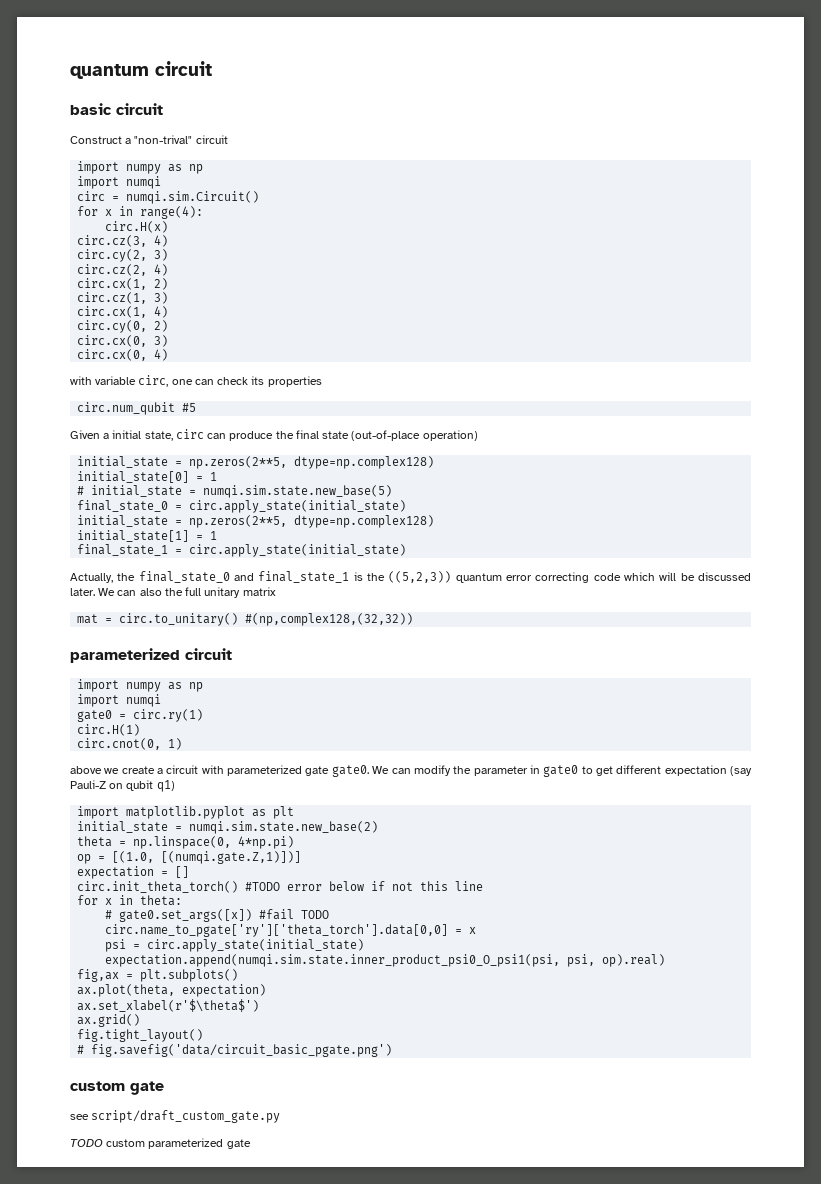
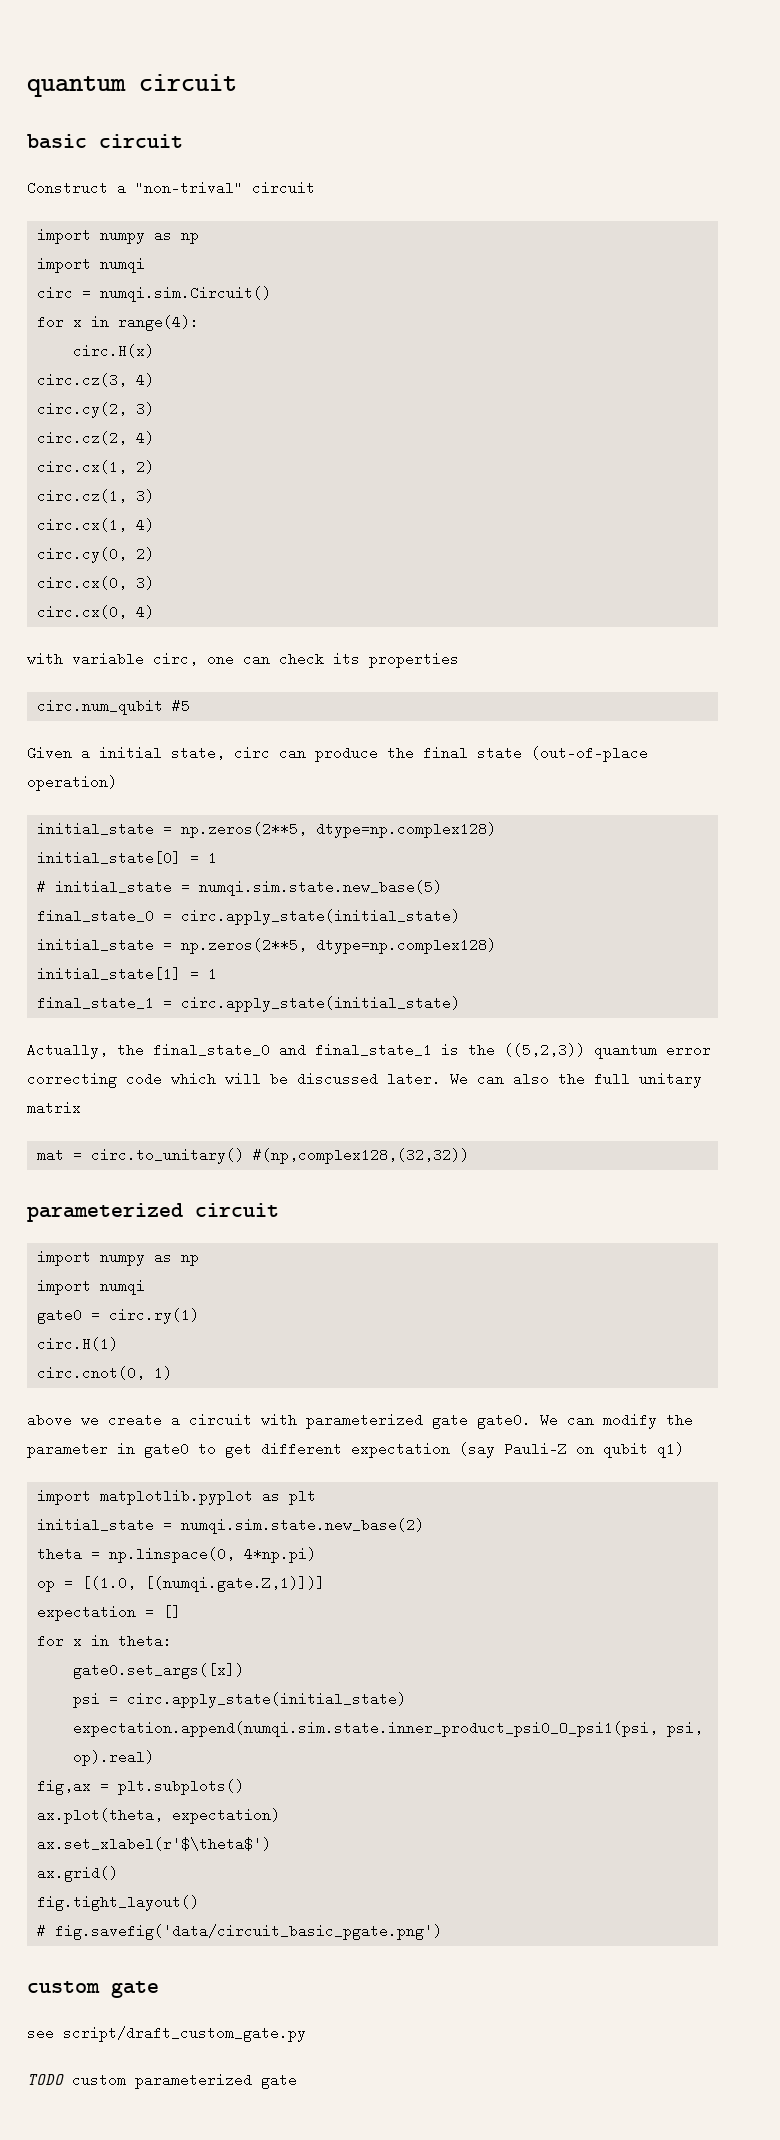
[77,881,484,893] // circ.init_theta_torch() #TODO error below if not this line -> (182, 1612) none
[105,910,113,919] # -> (173, 1641) none
[259,909,330,920] [105,924,477,937] #fail TODO // circ.name_to_pgate['ry']['theta_torch'].data[0,0] = x -> (245, 1671) none

